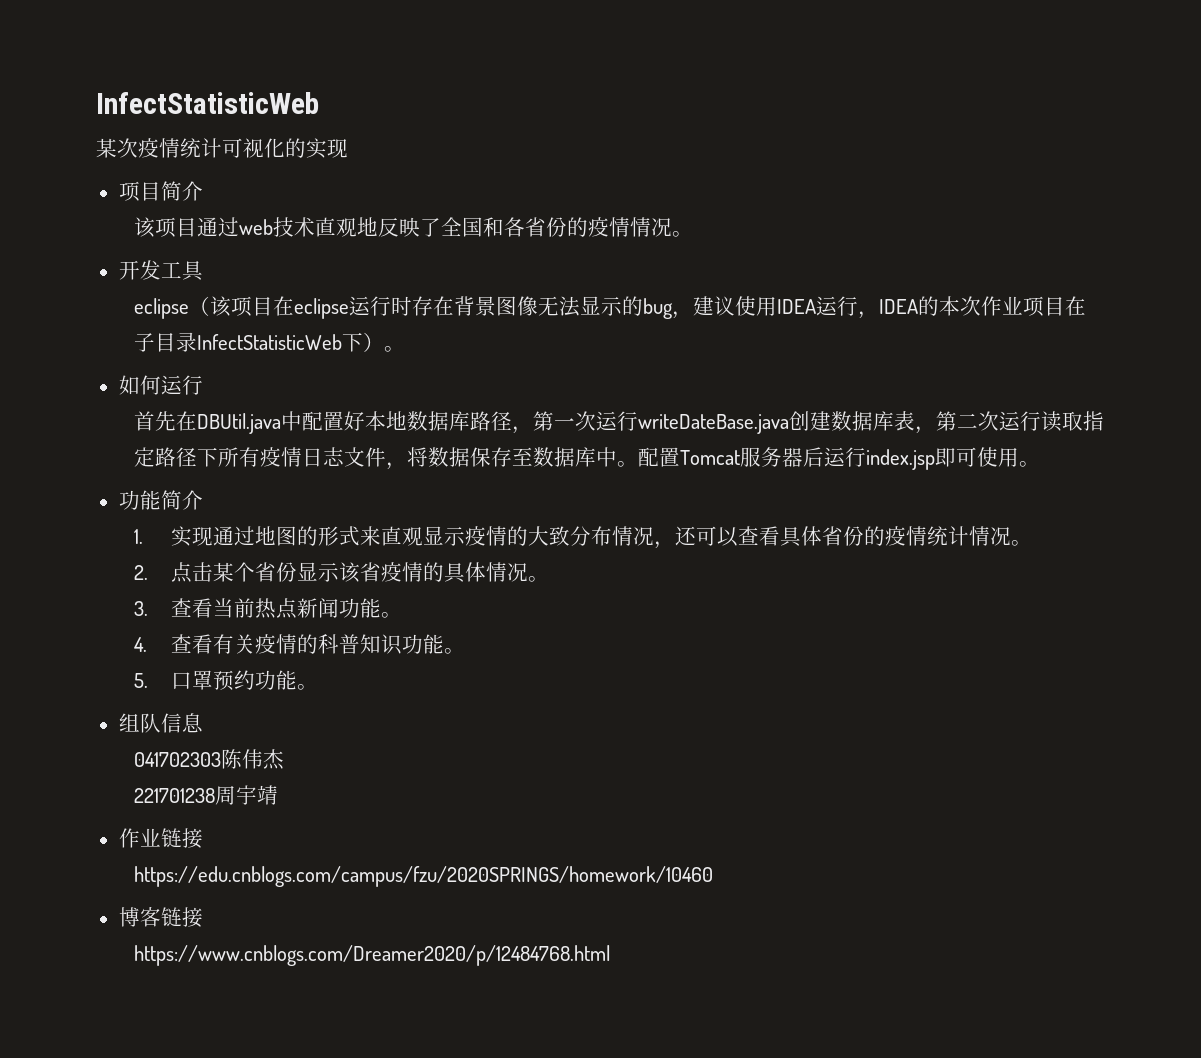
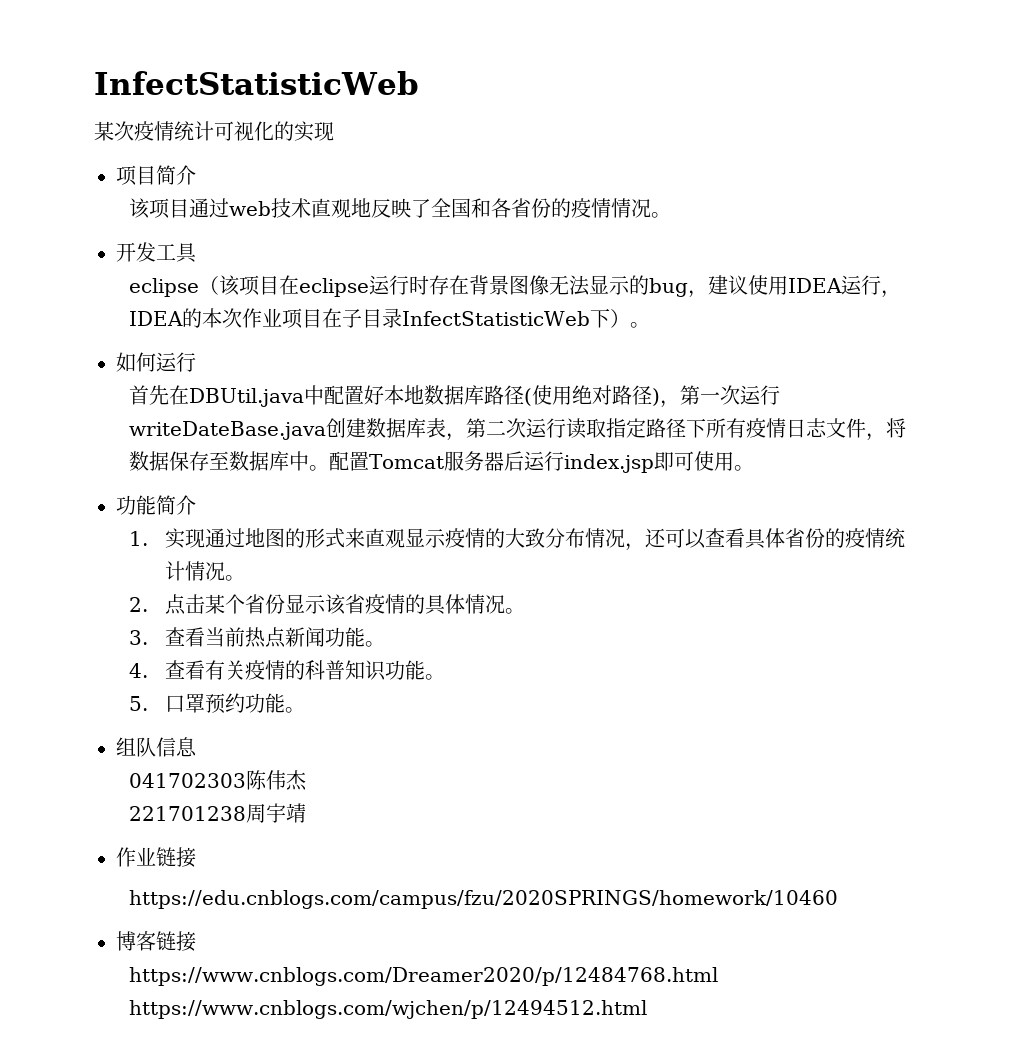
(512, 421) none -> [524,385,661,406] (使用绝对路径)
(610, 955) none -> [129,1000,648,1019] https://www.cnblogs.com/wjchen/p/12494512.html

